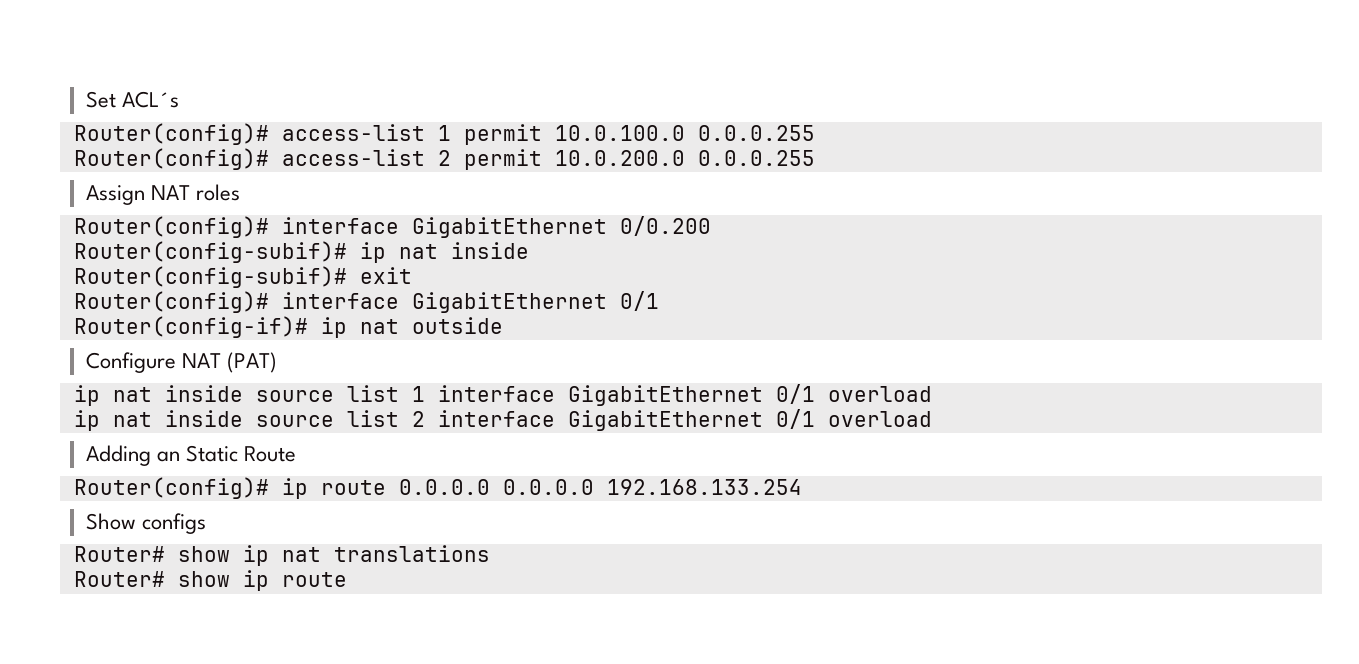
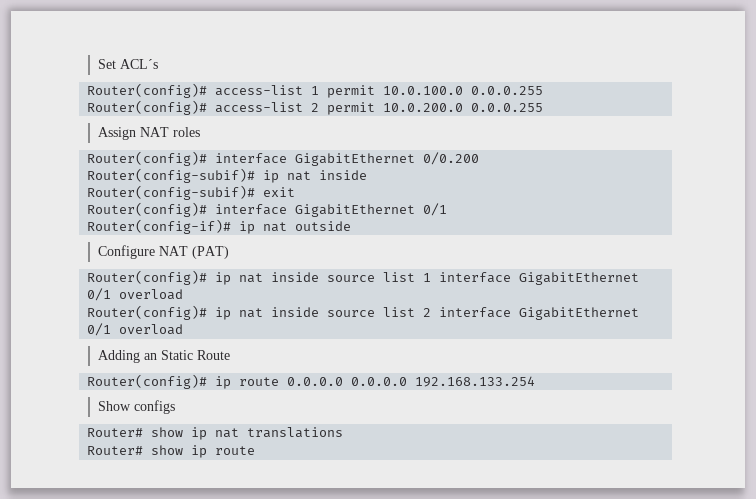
(278, 362) none -> [87,270,208,285] Router(config)#
(932, 394) none -> [87,305,208,320] Router(config)#

